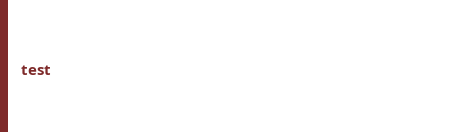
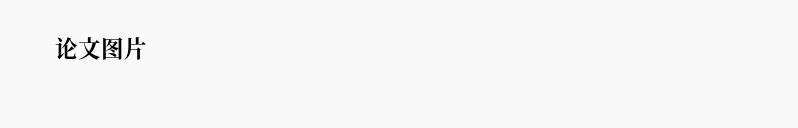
[21,65,51,75] test -> [55,37,147,60] 论文图片

